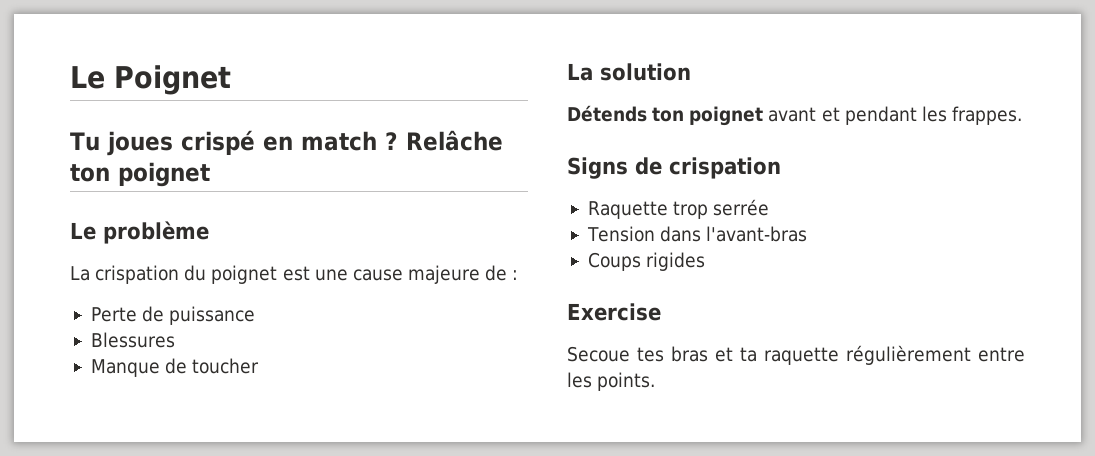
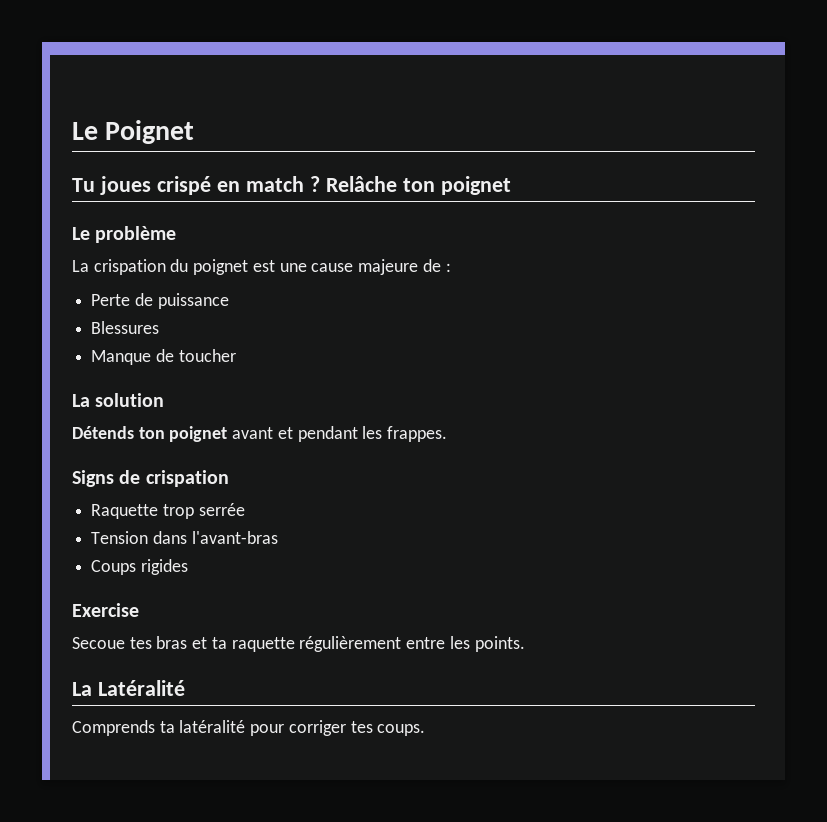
(656, 381) none -> [72,680,185,696] [72,720,426,736] // La Latéralité // Comprends ta latéralité pour corriger tes coups.

